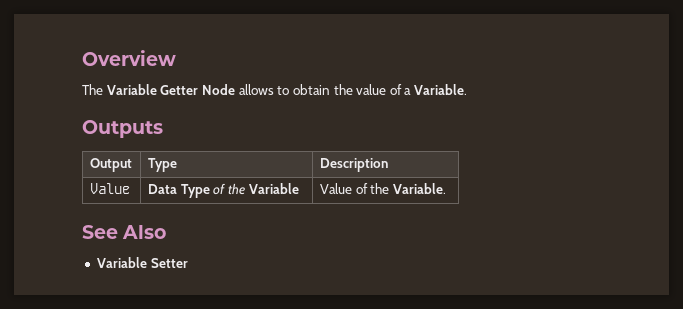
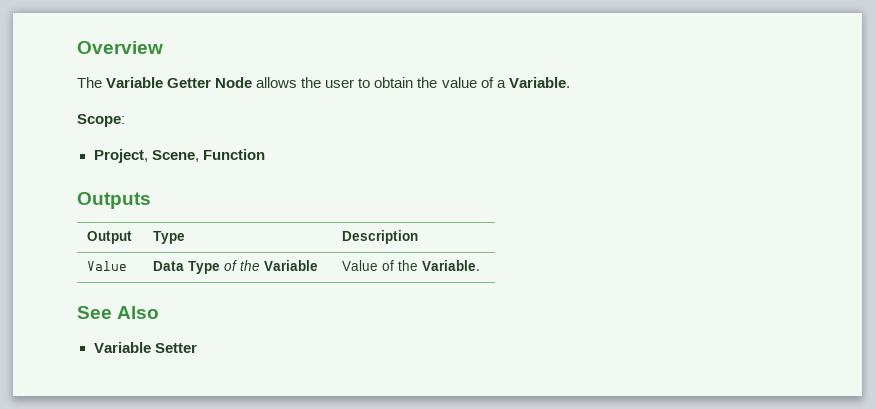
(274, 89) none -> [301,77,355,88] the user
(468, 89) none -> [77,114,125,127] [93,149,265,163] // Scope: // Project, Scene, Function

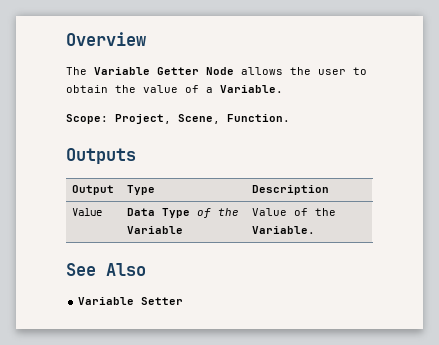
(125, 120) // -> (108, 119) none
[202,149,265,160] Function -> [227,114,290,122] Function.

